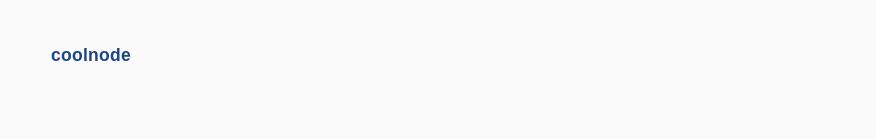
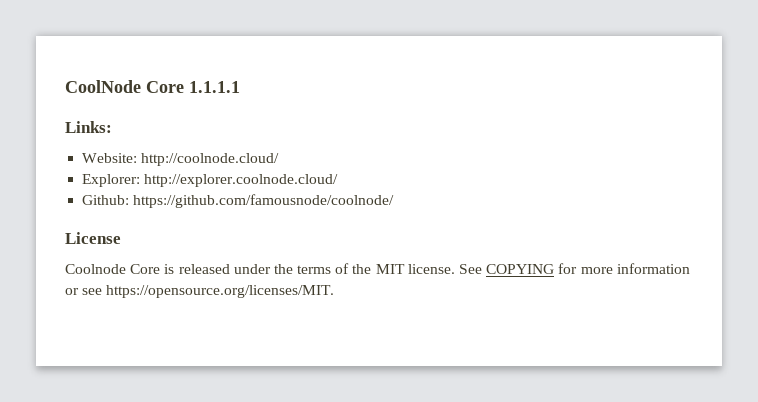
[51,48,131,61] coolnode -> [65,80,240,93] [65,121,112,133] [82,153,280,166] [82,174,339,187] [82,194,395,208] [65,232,121,244] [65,263,690,274] [65,285,335,298] CoolNode Core 1.1.1.1 // Links: // Website: http://coolnode.cloud/ // Explorer: http://explorer.coolnode.cloud/ // Github: https://github.com/famousnode/coolnode/ // License // Coolnode Core is released under the terms of the MIT license. See COPYING for more information or see https://opensource.org/licenses/MIT.

